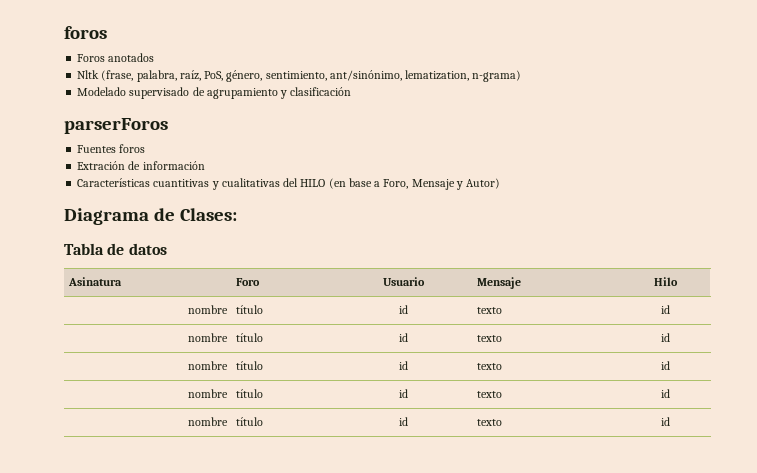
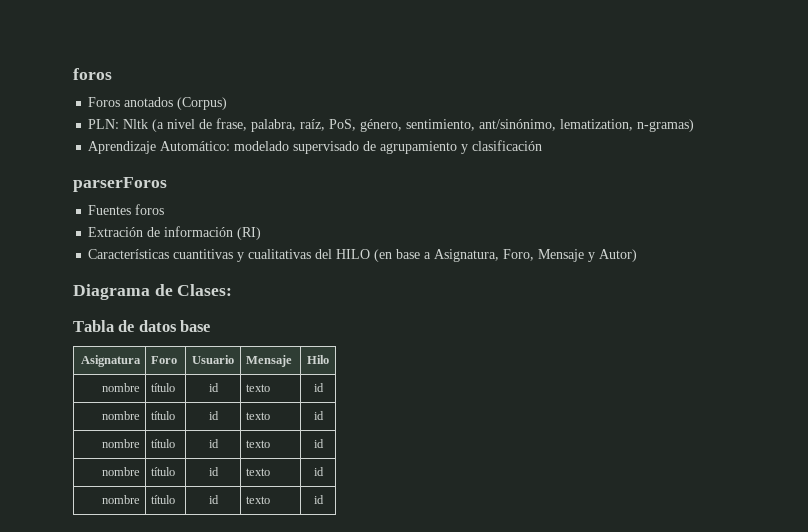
[77,70,134,81] // Nltk (frase, -> [177,97,228,110] [88,118,248,132] (Corpus) // PLN: Nltk (a nivel de frase,
[472,70,522,82] [77,87,127,96] n-grama) // Modelado -> [637,119,695,132] [88,141,290,154] n-gramas) // Aprendizaje Automático: modelado
(205, 165) none -> [237,227,262,240] (RI)
(381, 184) none -> [434,249,500,262] Asignatura,
[68,277,123,286] // Asinatura -> [180,320,211,332] [80,355,141,367] base // Asignatura

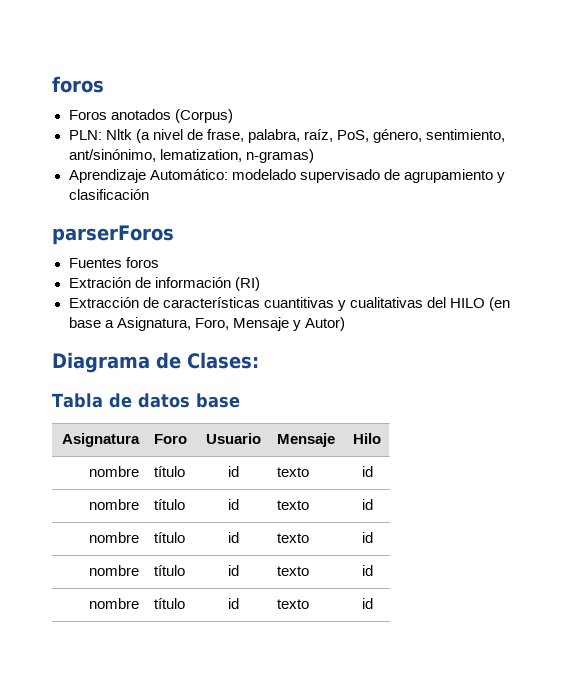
[88,249,170,259] Características -> [68,297,260,308] Extracción de características

